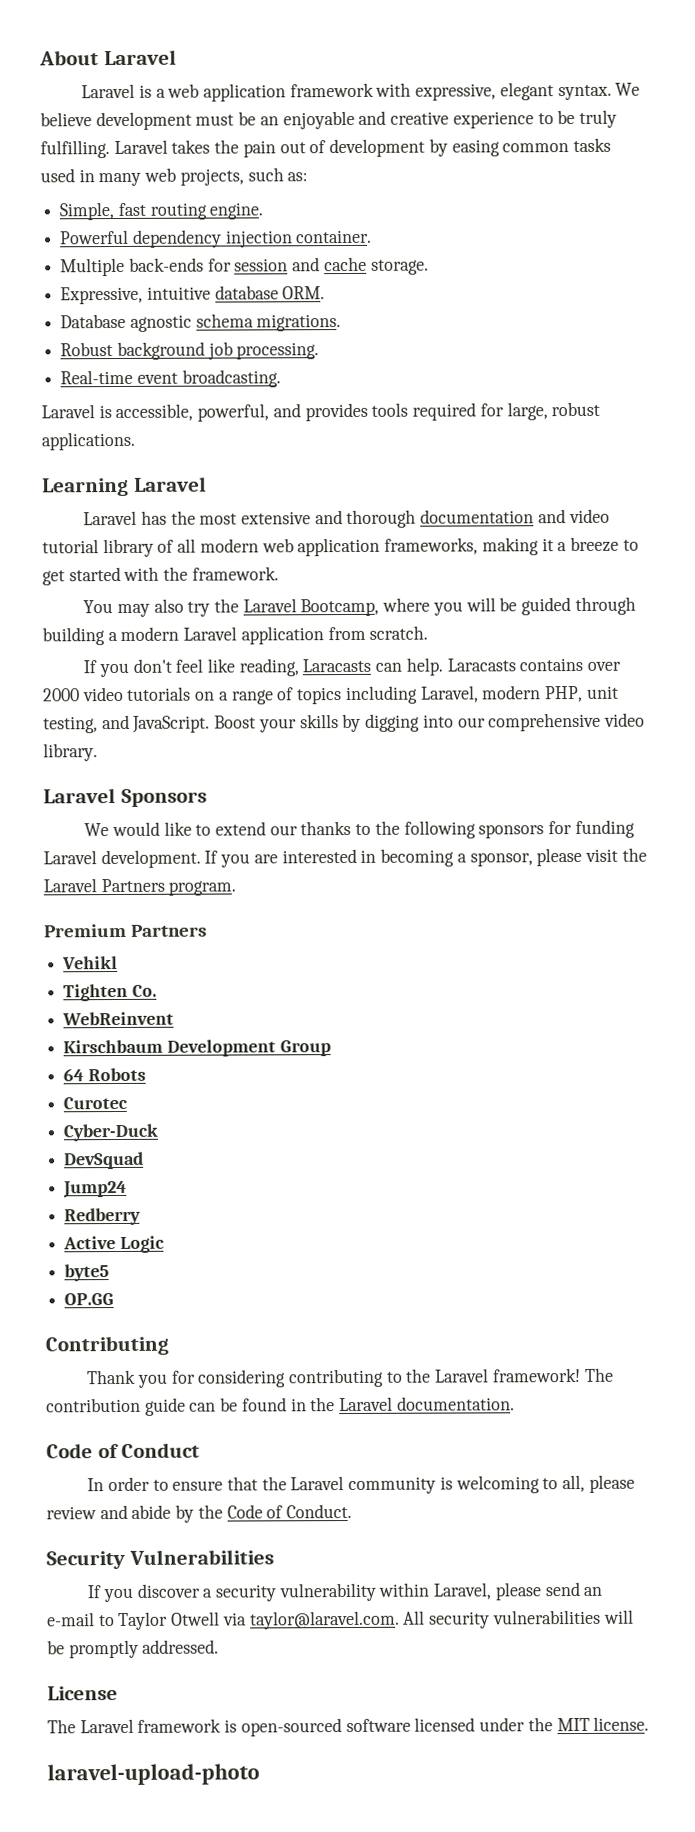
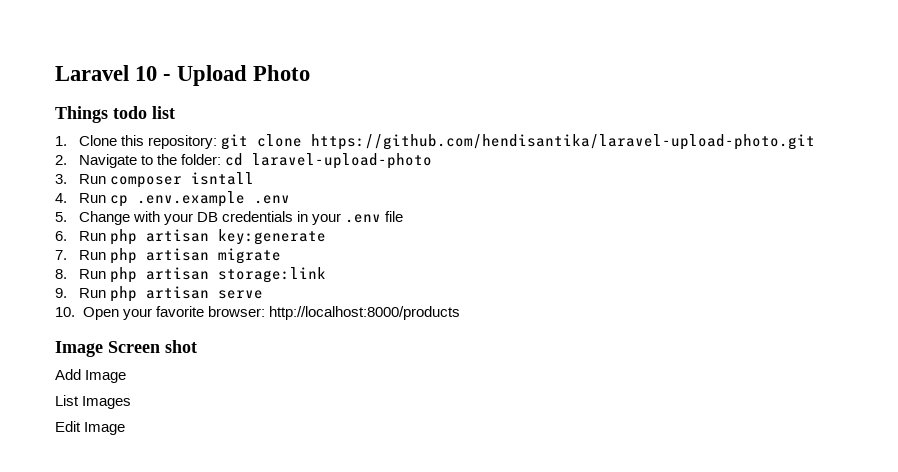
[39,49,177,66] [81,82,641,102] [40,109,617,131] [40,137,611,159] [40,167,309,187] [59,202,264,221] [60,229,373,248] [60,256,429,277] [60,285,326,305] [60,313,342,332] [60,341,320,361] [60,369,281,388] [41,401,601,422] [41,431,135,451] [42,476,207,497] [83,508,610,529] [42,536,639,558] [42,566,279,586] [83,596,636,618] [42,625,429,646] [83,657,622,678] [43,685,619,705] [43,712,645,734] [43,743,98,762] [43,788,207,807] [84,819,635,839] [43,847,647,869] [43,878,237,896] [44,923,208,938] [62,956,119,970] [63,983,157,1002] [62,1011,175,1026] [63,1039,331,1057] [63,1067,146,1082] [63,1096,129,1110] [63,1123,159,1142] [64,1151,145,1170] [63,1180,128,1199] [64,1207,142,1226] [63,1235,165,1253] [64,1264,110,1282] [64,1293,115,1306] [45,1335,169,1356] [86,1367,614,1388] [46,1396,515,1416] [46,1442,201,1459] [87,1474,635,1495] [46,1503,353,1523] [46,1549,274,1570] [87,1581,603,1603] [47,1609,634,1631] [47,1639,220,1659] [47,1686,118,1701] [47,1716,650,1737] [47,1763,260,1786] About Laravel // Laravel is a web application framework with expressive, elegant syntax. We believe development must be an enjoyable and creative experience to be truly fulfilling. Laravel takes the pain out of development by easing common tasks used in many web projects, such as: // Simple, fast routing engine. // Powerful dependency injection container. // Multiple back-ends for session and cache storage. // Expressive, intuitive database ORM. // Database agnostic schema migrations. // Robust background job processing. // Real-time event broadcasting. // Laravel is accessible, powerful, and provides tools required for large, robust applications. // Learning Laravel // Laravel has the most extensive and thorough documentation and video tutorial library of all modern web application frameworks, making it a breeze to get started with the framework. // You may also try the Laravel Bootcamp, where you will be guided through building a modern Laravel application from scratch. // If you don't feel like reading, Laracasts can help. Laracasts contains over 2000 video tutorials on a range of topics including Laravel, modern PHP, unit testing, and JavaScript. Boost your skills by digging into our comprehensive video library. // Laravel Sponsors // We would like to extend our thanks to the following sponsors for funding Laravel development. If you are interested in becoming a sponsor, please visit the Laravel Partners program. // Premium Partners // Vehikl // Tighten Co. // WebReinvent // Kirschbaum Development Group // 64 Robots // Curotec // Cyber-Duck // DevSquad // Jump24 // Redberry // Active Logic // byte5 // OP.GG // Contributing // Thank you for considering contributing to the Laravel framework! The contribution guide can be found in the Laravel documentation. // Code of Conduct // In order to ensure that the Laravel community is welcoming to all, please review and abide by the Code of Conduct. // Security Vulnerabilities // If you discover a security vulnerability within Laravel, please send an e-mail to Taylor Otwell via taylor@laravel.com. All security vulnerabilities will be promptly addressed. // License // The Laravel framework is open-sourced software licensed under the MIT license. // laravel-upload-photo -> [55,65,311,86] [55,106,175,123] [55,134,815,150] [55,153,432,169] [55,172,254,188] [55,191,290,207] [55,211,404,225] [55,229,326,245] [55,248,281,264] [55,267,326,283] [55,286,263,302] [55,306,460,320] [55,340,197,357] [55,369,127,383] [55,395,132,409] [55,421,126,435] Laravel 10 - Upload Photo // Things todo list // 1. Clone this repository: git clone https://github.com/hendisantika/laravel-upload-photo.git // 2. Navigate to the folder: cd laravel-upload-photo // 3. Run composer isntall // 4. Run cp .env.example .env // 5. Change with your DB credentials in your .env file // 6. Run php artisan key:generate // 7. Run php artisan migrate // 8. Run php artisan storage:link // 9. Run php artisan serve // 10. Open your favorite browser: http://localhost:8000/products // Image Screen shot // Add Image // List Images // Edit Image

